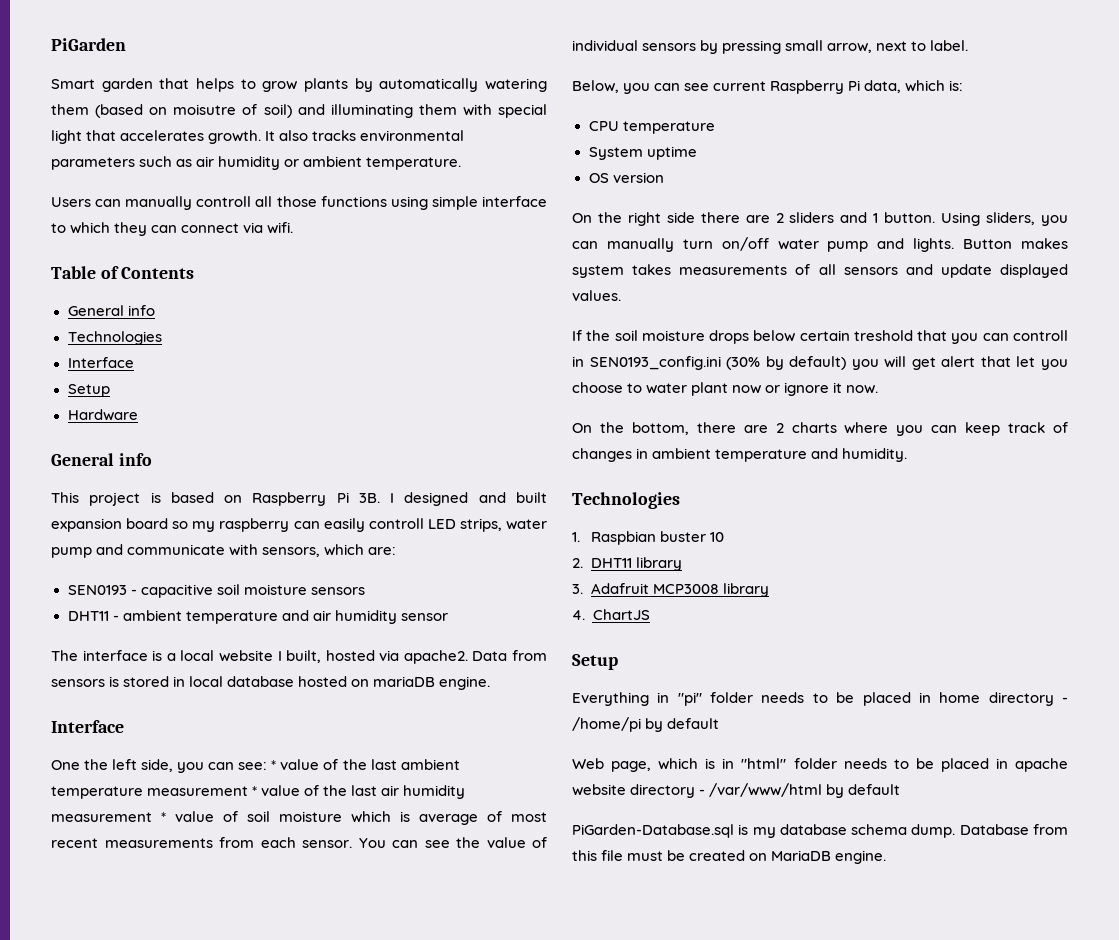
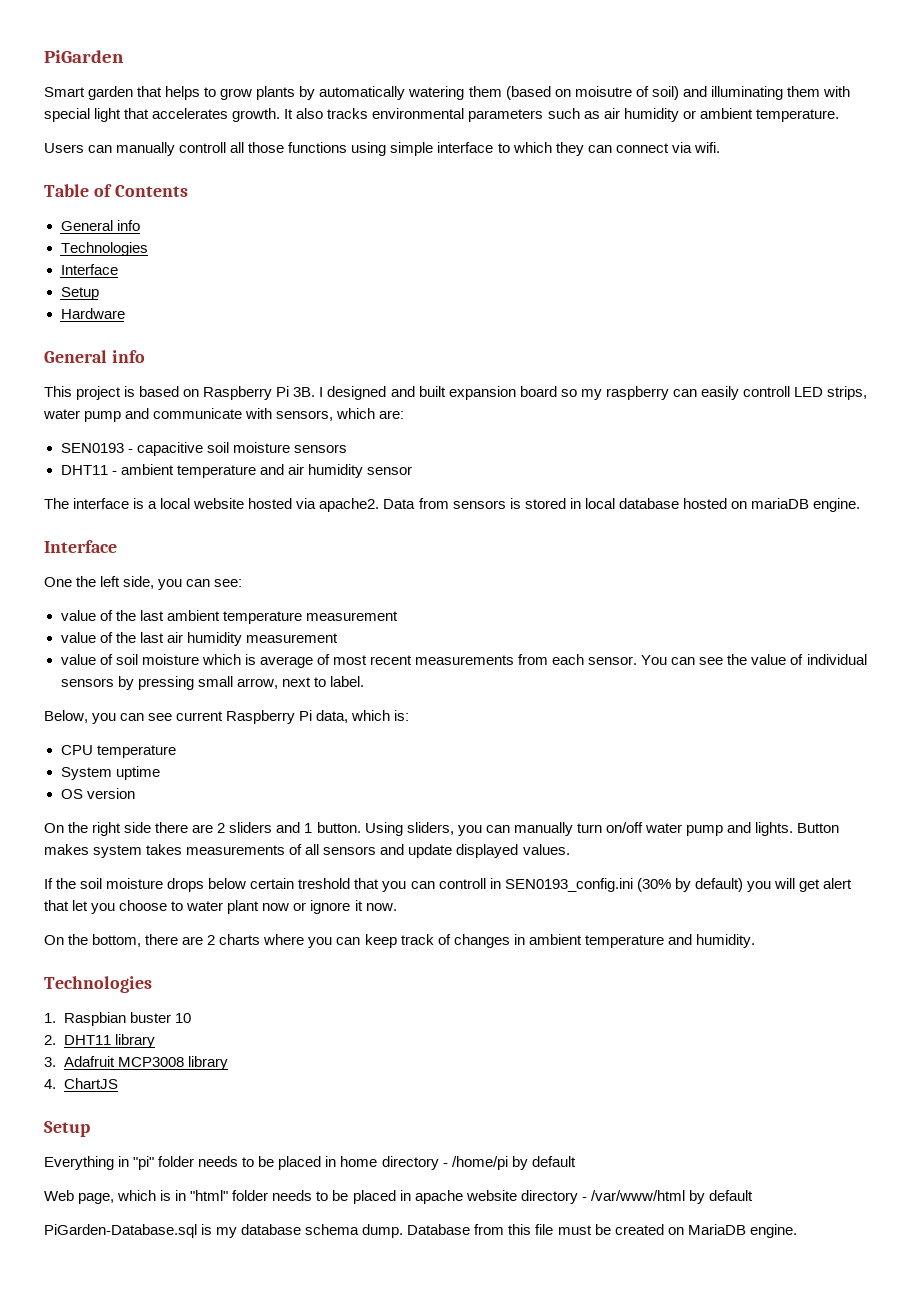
[277,650,322,663] I built, -> (245, 503) none
[271,760,277,770] * -> (243, 583) //
[252,786,258,796] * -> (398, 616) //
[161,812,166,822] * -> (338, 638) //

